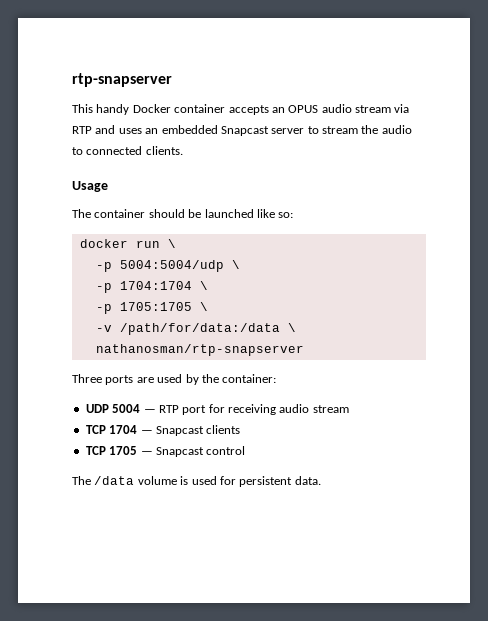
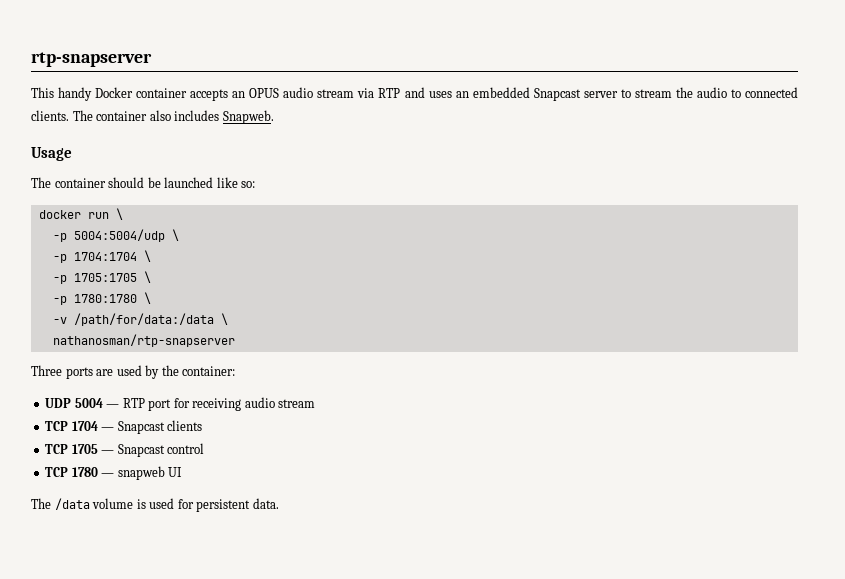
(183, 150) none -> [72,110,274,124] The container also includes Snapweb.
(208, 306) none -> [52,292,151,305] // -p 1780:1780 \
(246, 450) none -> [45,466,183,480] // TCP 1780 — snapweb UI

